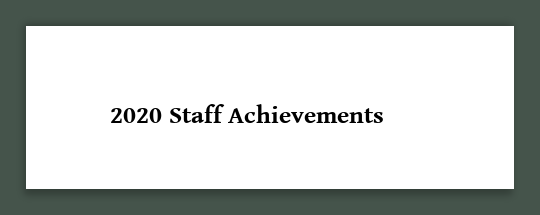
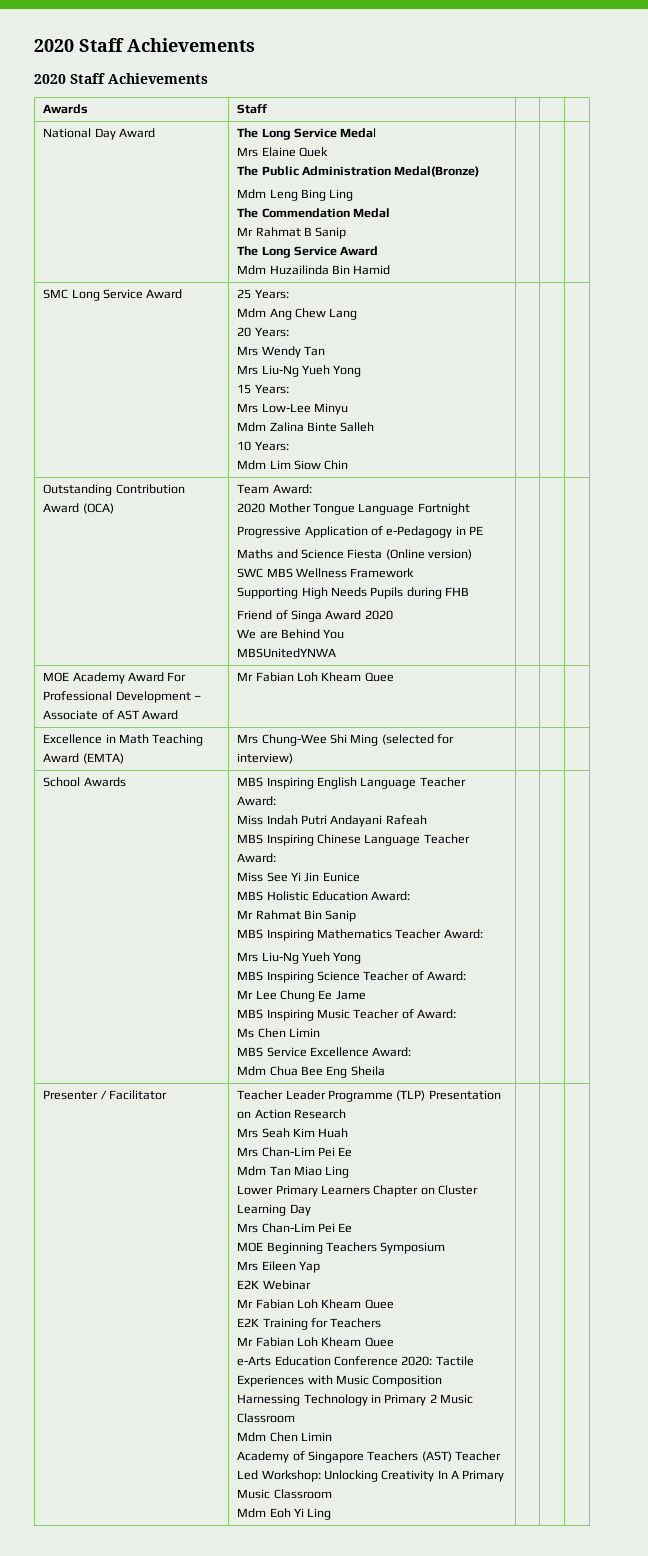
[110,104,385,123] 2020 Staff Achievements -> [34,38,255,52] [34,73,208,84] [43,104,89,114] [237,104,268,114] [43,128,155,140] [237,128,377,140] [237,147,328,157] [237,166,480,177] [237,189,354,201] [237,208,390,218] [237,227,347,239] [237,246,379,258] [237,265,391,275] [43,289,183,301] [237,289,289,299] [237,308,358,320] [237,327,289,337] [237,346,325,358] [237,365,362,377] [237,384,289,394] [237,403,348,415] [237,422,375,432] [237,441,289,451] [237,460,349,470] [43,484,185,496] [43,503,114,514] [237,484,312,494] [237,503,470,515] [237,526,484,538] [237,549,473,560] [237,568,415,578] [237,587,470,599] [237,610,393,622] [237,629,345,639] [237,648,337,658] [43,672,187,684] [43,691,201,703] [43,710,179,720] [237,672,394,682] [43,734,204,746] [43,753,124,764] [237,734,455,746] [237,753,294,764] [43,777,126,787] [237,777,466,789] [237,796,277,806] [237,815,427,827] [237,834,470,846] [237,853,277,863] [237,872,360,882] [237,891,411,901] [237,910,357,922] [237,929,483,941] [237,952,362,964] [237,971,467,983] [237,990,366,1002] [237,1009,457,1021] [237,1028,320,1038] [237,1047,412,1057] [237,1066,385,1078] [43,1090,167,1100] [237,1090,501,1102] [237,1109,346,1119] [237,1128,349,1138] [237,1147,353,1157] [237,1166,350,1178] [237,1185,479,1197] [237,1204,311,1216] [237,1223,353,1233] [237,1242,446,1254] [237,1261,320,1273] [237,1280,311,1290] [237,1299,394,1309] [237,1318,382,1330] [237,1337,394,1347] [237,1356,474,1366] [237,1375,443,1387] [237,1394,474,1406] [237,1413,296,1423] [237,1432,332,1442] [237,1451,502,1463] [237,1470,505,1482] [237,1489,332,1499] [237,1508,332,1520] 2020 Staff Achievements // 2020 Staff Achievements // Awards | Staff | | | // National Day Award | The Long Service Medal // Mrs Elaine Quek // The Public Administration Medal(Bronze) // Mdm Leng Bing Ling // The Commendation Medal // Mr Rahmat B Sanip // The Long Service Award // Mdm Huzailinda Bin Hamid | | | // SMC Long Service Award | 25 Years: // Mdm Ang Chew Lang // 20 Years: // Mrs Wendy Tan // Mrs Liu-Ng Yueh Yong // 15 Years: // Mrs Low-Lee Minyu // Mdm Zalina Binte Salleh // 10 Years: // Mdm Lim Siow Chin | | | // Outstanding Contribution Award (OCA) | Team Award: // 2020 Mother Tongue Language Fortnight // Progressive Application of e-Pedagogy in PE // Maths and Science Fiesta (Online version) // SWC MBS Wellness Framework // Supporting High Needs Pupils during FHB // Friend of Singa Award 2020 // We are Behind You // MBSUnitedYNWA | | | // MOE Academy Award For Professional Development – Associate of AST Award | Mr Fabian Loh Kheam Quee | | | // Excellence in Math Teaching Award (EMTA) | Mrs Chung-Wee Shi Ming (selected for interview) | | | // School Awards | MBS Inspiring English Language Teacher Award: // Miss Indah Putri Andayani Rafeah // MBS Inspiring Chinese Language Teacher Award: // Miss See Yi Jin Eunice // MBS Holistic Education Award: // Mr Rahmat Bin Sanip // MBS Inspiring Mathematics Teacher Award: // Mrs Liu-Ng Yueh Yong // MBS Inspiring Science Teacher of Award: // Mr Lee Chung Ee Jame // MBS Inspiring Music Teacher of Award: // Ms Chen Limin // MBS Service Excellence Award: // Mdm Chua Bee Eng Sheila | | | // Presenter / Facilitator | Teacher Leader Programme (TLP) Presentation on Action Research // Mrs Seah Kim Huah // Mrs Chan-Lim Pei Ee // Mdm Tan Miao Ling // Lower Primary Learners Chapter on Cluster Learning Day // Mrs Chan-Lim Pei Ee // MOE Beginning Teachers Symposium // Mrs Eileen Yap // E2K Webinar // Mr Fabian Loh Kheam Quee // E2K Training for Teachers // Mr Fabian Loh Kheam Quee // e-Arts Education Conference 2020: Tactile Experiences with Music Composition Harnessing Technology in Primary 2 Music Classroom // Mdm Chen Limin // Academy of Singapore Teachers (AST) Teacher Led Workshop: Unlocking Creativity In A Primary Music Classroom // Mdm Eoh Yi Ling | | |

